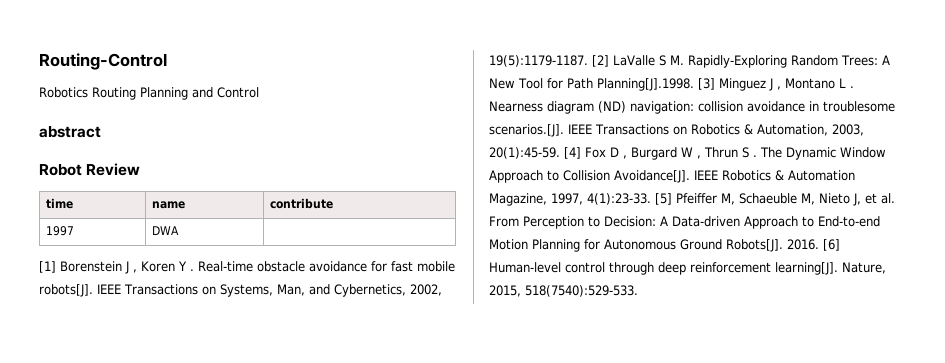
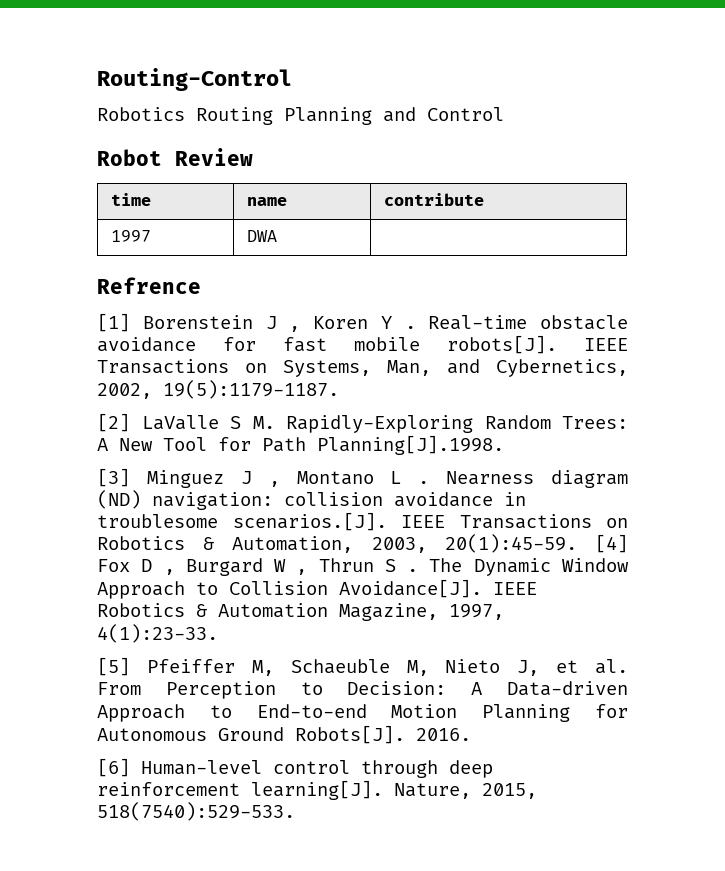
[39,126,101,138] // abstract -> (504, 114) none
(180, 230) none -> [97,277,201,294] // Refrence
(588, 61) none -> (339, 389) //
(694, 84) none -> (504, 445) //
(651, 199) none -> (218, 633) //
(819, 244) none -> (471, 734) //

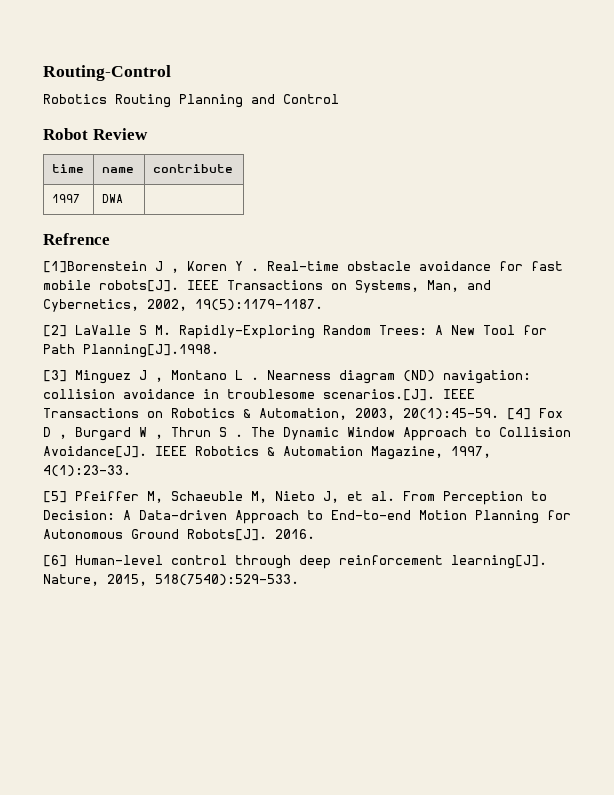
[97,313,253,332] [1] Borenstein -> [43,261,147,273] [1]Borenstein

